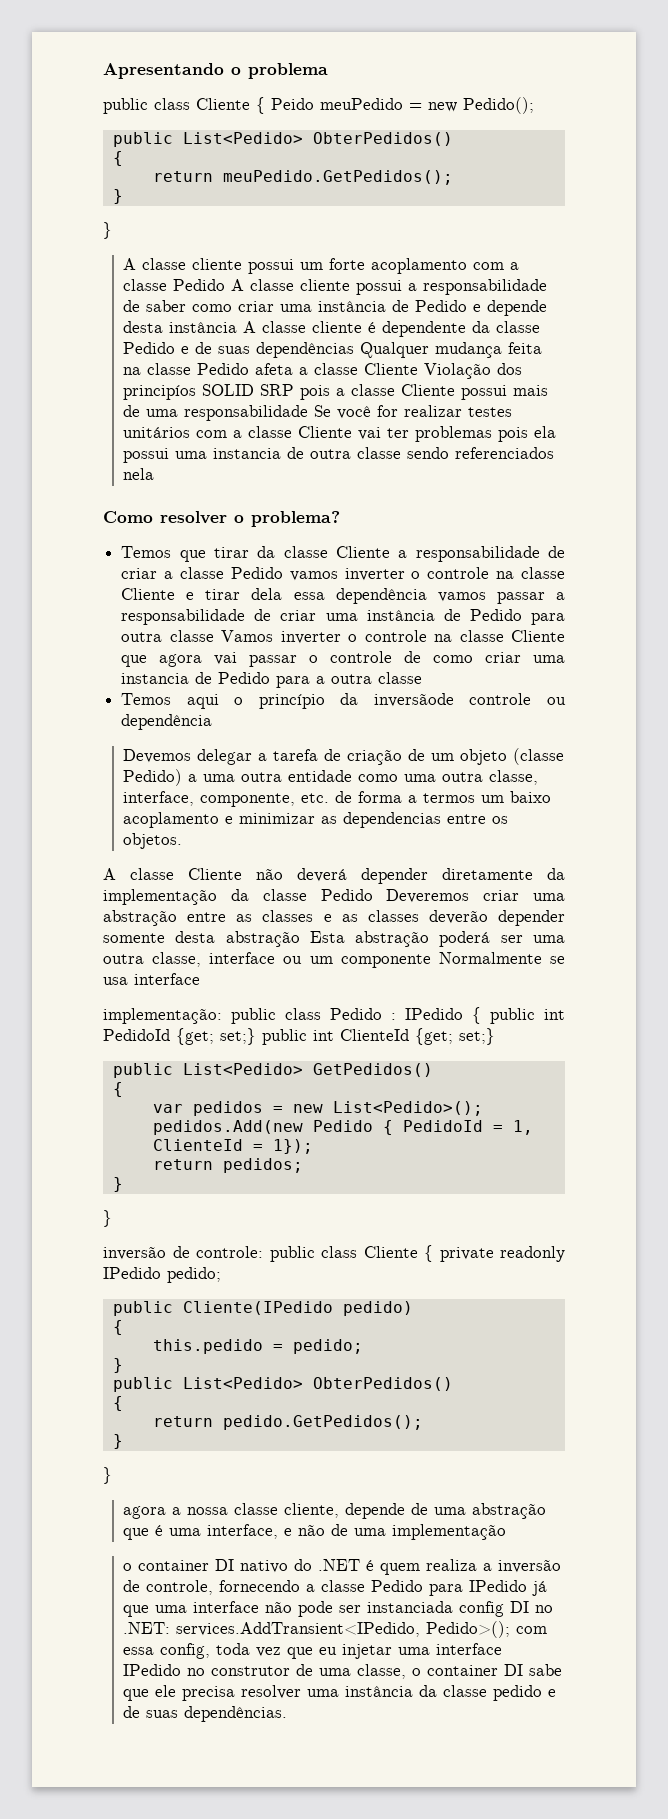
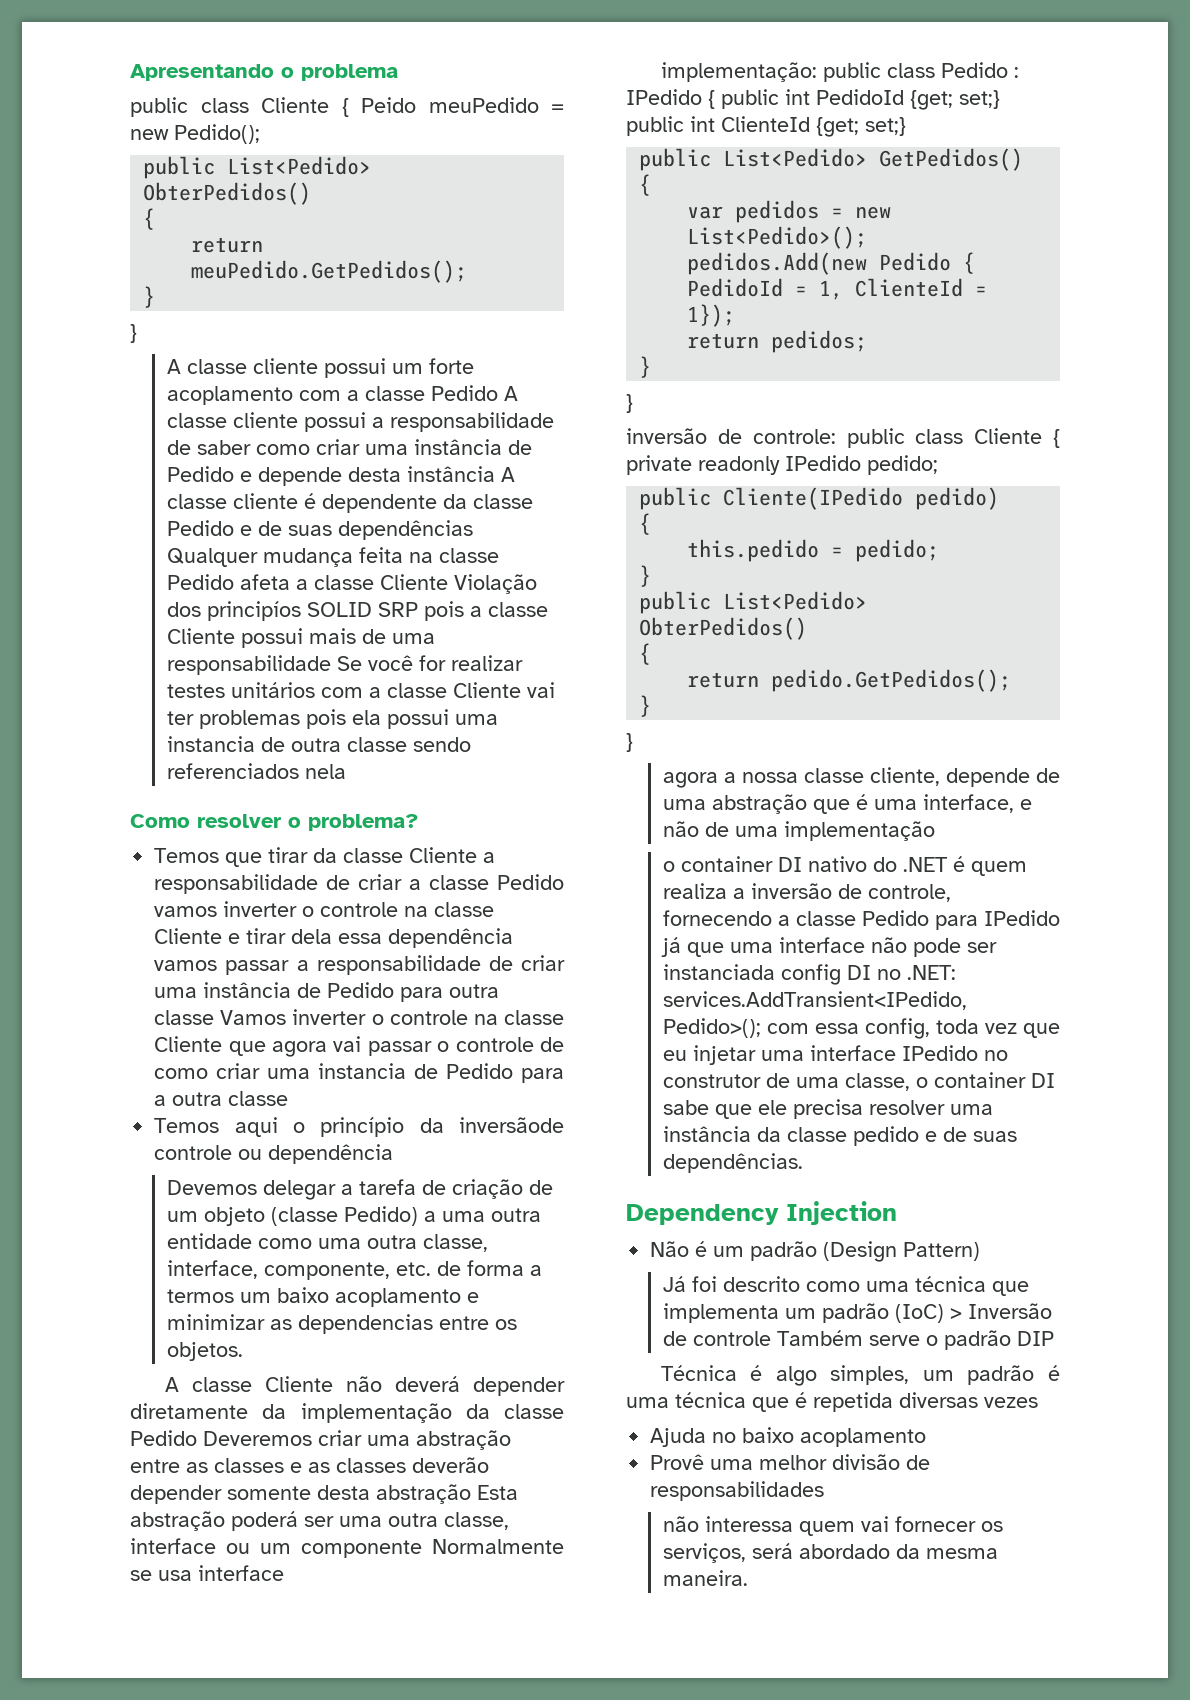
(288, 1714) none -> [626,1201,897,1225] [650,1241,981,1262] [662,1276,1029,1296] [662,1303,1052,1323] [662,1330,1054,1350] [660,1365,1060,1386] [626,1392,1038,1412] [650,1427,927,1447] [650,1454,931,1470] [650,1481,825,1501] [662,1516,1003,1536] [662,1543,998,1563] [662,1570,748,1586] // Dependency Injection // Não é um padrão (Design Pattern) // Já foi descrito como uma técnica que implementa um padrão (IoC) > Inversão de controle Também serve o padrão DIP // Técnica é algo simples, um padrão é uma técnica que é repetida diversas vezes // Ajuda no baixo acoplamento // Provê uma melhor divisão de responsabilidades // não interessa quem vai fornecer os serviços, será abordado da mesma maneira.

